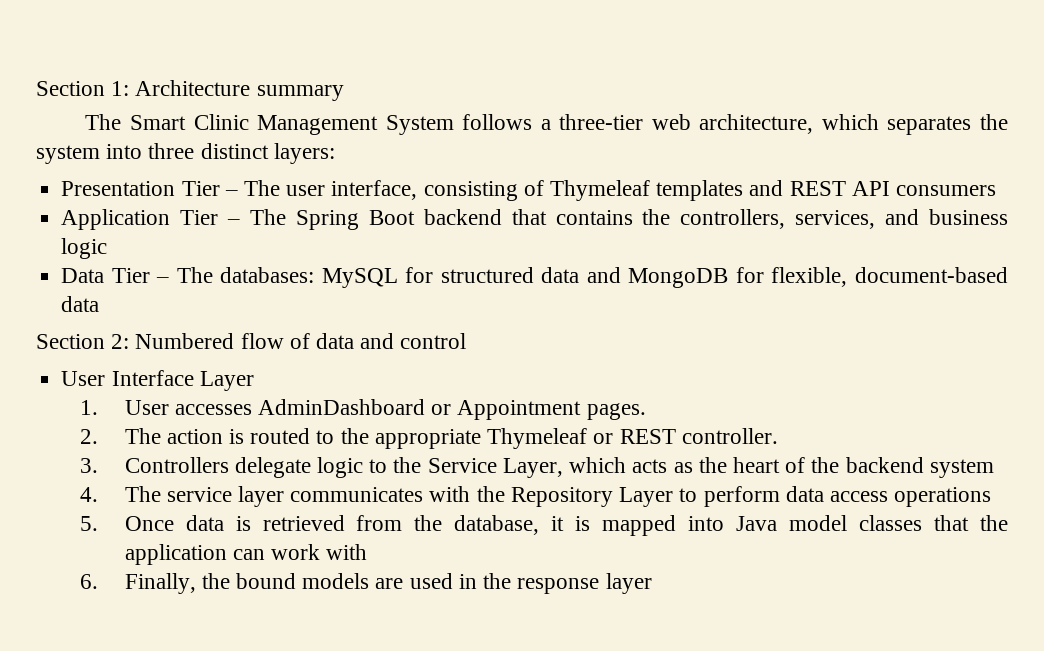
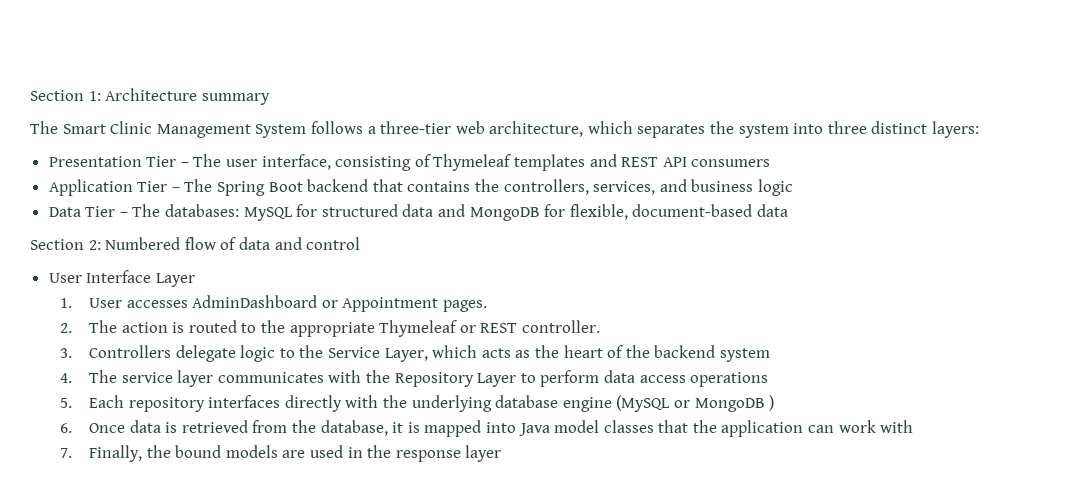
(99, 523) none -> [89,395,775,412] [59,423,72,433] Each repository interfaces directly with the underlying database engine (MySQL or MongoDB ) // 6.
[80,574,99,589] 6. -> [59,448,72,458] 7.

